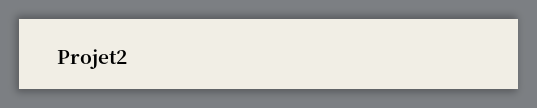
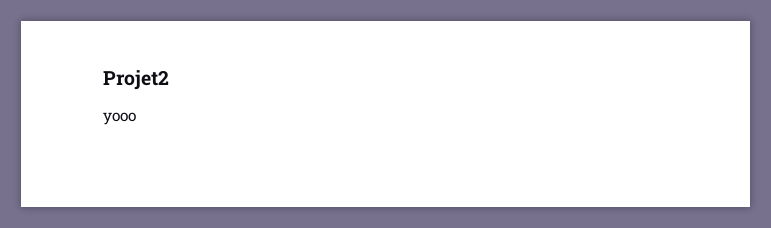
(127, 59) none -> [103,112,136,125] // yooo

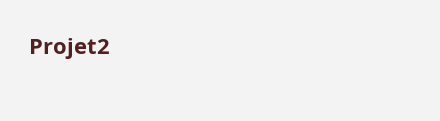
[103,112,136,125] // yooo -> (110, 48) none

